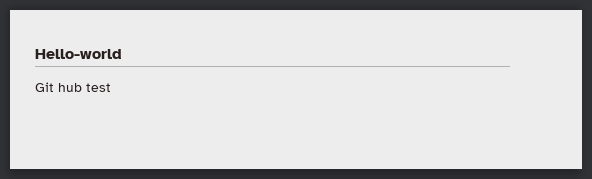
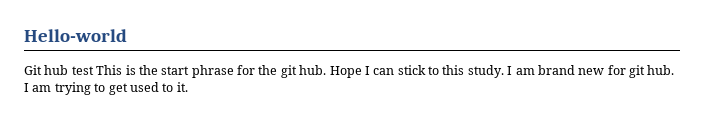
(111, 87) none -> [96,65,675,78] [24,82,188,95] This is the start phrase for the git hub. Hope I can stick to this study. I am brand new for git hub. I am trying to get used to it.

